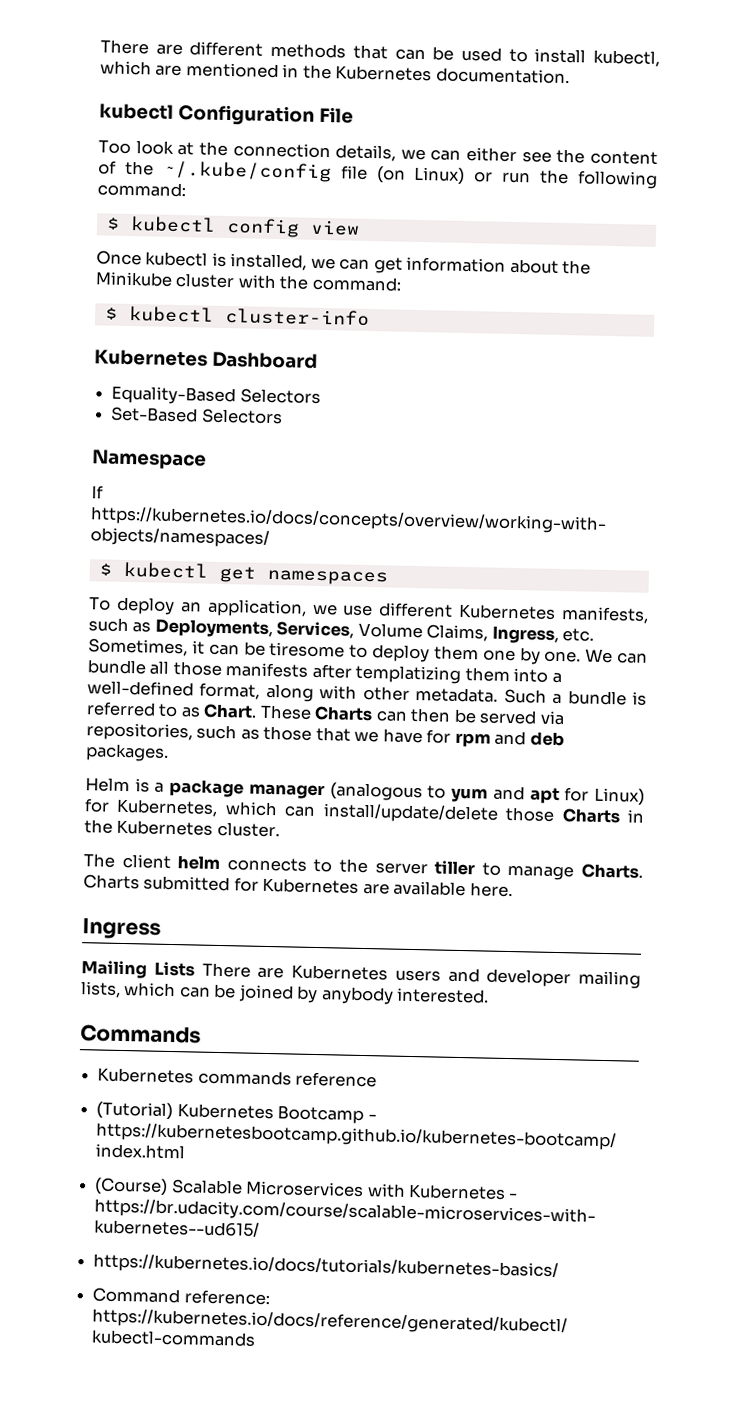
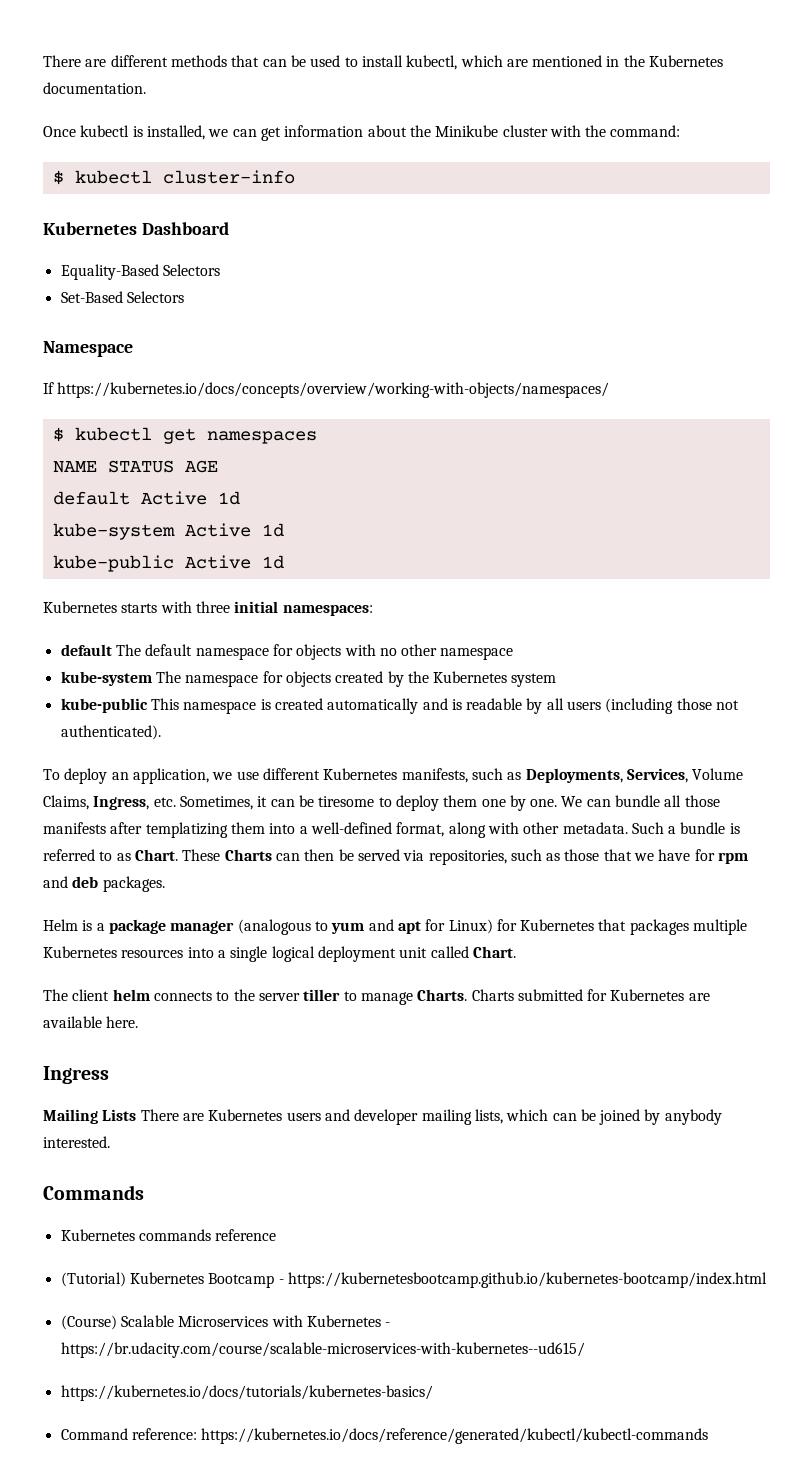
[99,103,354,127] [98,139,658,165] [98,160,659,189] [97,181,186,198] [105,215,360,238] // kubectl Configuration File // Too look at the connection details, we can either see the content of the ~/.kube/config file (on Linux) or run the following command: // $ kubectl config view -> (146, 88) none
(388, 577) none -> [52,460,218,473] [52,491,240,505] [52,523,284,540] [52,555,284,572] [43,601,373,616] [60,644,514,660] [60,671,557,687] [60,698,740,714] [60,725,161,740] // NAME STATUS AGE // default Active 1d // kube-system Active 1d // kube-public Active 1d // Kubernetes starts with three initial namespaces: // default The default namespace for objects with no other namespace // kube-system The namespace for objects created by the Kubernetes system // kube-public This namespace is created automatically and is readable by all users (including those not authenticated).
[116,798,646,824] [84,819,280,838] Kubernetes, which can install/update/delete those Charts in the Kubernetes cluster. -> [520,919,748,935] [43,946,516,962] Kubernetes that packages multiple Kubernetes resources into a single logical deployment unit called Chart.

